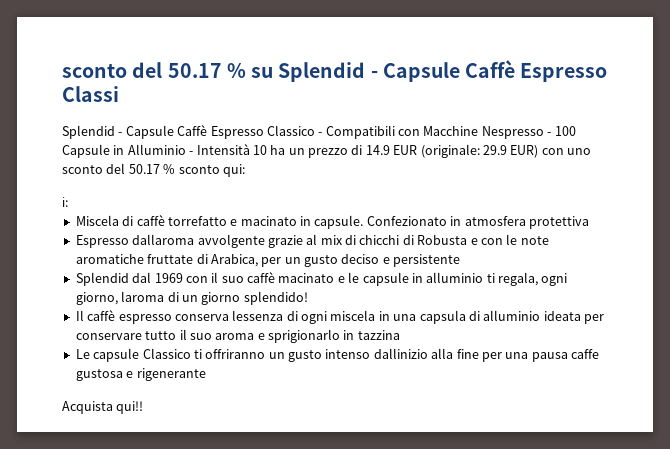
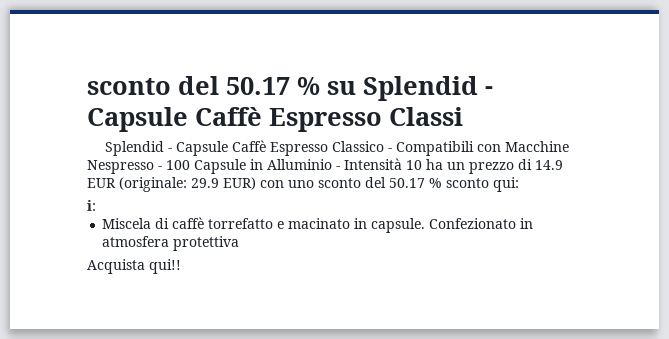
[75,234,549,248] [75,254,461,267] [75,272,568,286] [75,291,308,305] [75,310,604,324] [75,329,400,343] [75,348,599,362] [75,368,206,381] // Espresso dallaroma avvolgente grazie al mix di chicchi di Robusta e con le note aromatiche fruttate di Arabica, per un gusto deciso e persistente // Splendid dal 1969 con il suo caffè macinato e le capsule in alluminio ti regala, ogni giorno, laroma di un giorno splendido! // Il caffè espresso conserva lessenza di ogni miscela in una capsula di alluminio ideata per conservare tutto il suo aroma e sprigionarlo in tazzina // Le capsule Classico ti offriranno un gusto intenso dallinizio alla fine per una pausa caffe gustosa e rigenerante -> (240, 243) none

